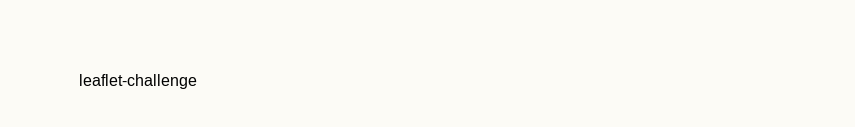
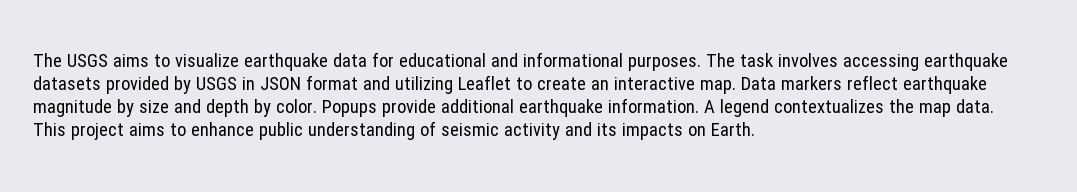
[79,74,197,89] leaflet-challenge -> [33,52,1008,71] [33,75,987,94] [33,98,994,117] [33,121,755,140] The USGS aims to visualize earthquake data for educational and informational purposes. The task involves accessing earthquake datasets provided by USGS in JSON format and utilizing Leaflet to create an interactive map. Data markers reflect earthquake magnitude by size and depth by color. Popups provide additional earthquake information. A legend contextualizes the map data. This project aims to enhance public understanding of seismic activity and its impacts on Earth.

